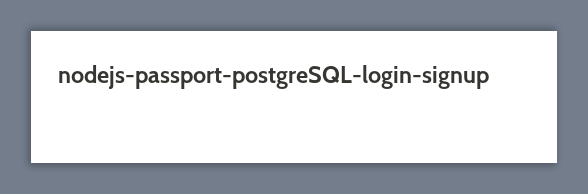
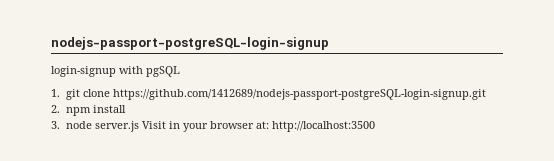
(489, 77) none -> [51,66,180,77] [51,89,486,100] [51,105,126,116] [51,121,375,132] // login-signup with pgSQL // 1. git clone https://github.com/1412689/nodejs-passport-postgreSQL-login-signup.git // 2. npm install // 3. node server.js Visit in your browser at: http://localhost:3500

